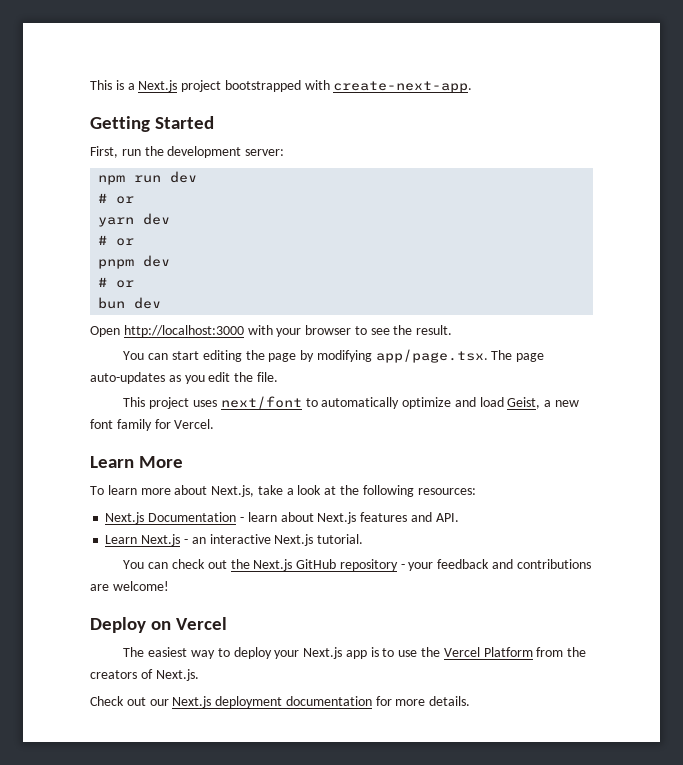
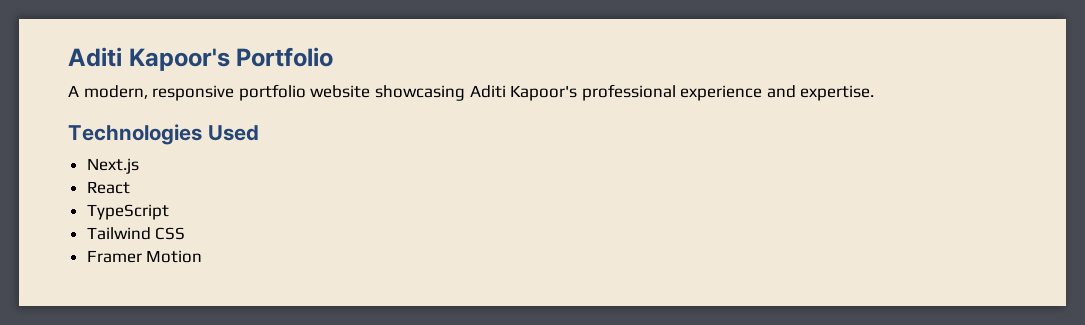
[90,80,473,93] [90,116,215,132] [90,146,285,158] [98,171,198,185] [98,193,135,204] [98,213,171,227] [98,235,135,246] [98,255,171,269] [98,277,135,288] [98,297,162,309] [90,325,453,337] [123,349,545,363] [90,372,278,384] [123,396,580,409] [90,419,215,431] [90,456,184,468] [90,485,476,497] [105,512,459,524] [105,534,364,546] [123,559,591,571] [90,581,169,591] [90,617,228,633] [123,647,587,659] [90,669,199,681] [90,696,471,708] This is a Next.js project bootstrapped with create-next-app. // Getting Started // First, run the development server: // npm run dev // # or // yarn dev // # or // pnpm dev // # or // bun dev // Open http://localhost:3000 with your browser to see the result. // You can start editing the page by modifying app/page.tsx. The page auto-updates as you edit the file. // This project uses next/font to automatically optimize and load Geist, a new font family for Vercel. // Learn More // To learn more about Next.js, take a look at the following resources: // Next.js Documentation - learn about Next.js features and API. // Learn Next.js - an interactive Next.js tutorial. // You can check out the Next.js GitHub repository - your feedback and contributions are welcome! // Deploy on Vercel // The easiest way to deploy your Next.js app is to use the Vercel Platform from the creators of Next.js. // Check out our Next.js deployment documentation for more details. -> [68,47,334,71] [68,84,875,101] [68,124,259,145] [86,158,139,174] [86,181,130,194] [86,204,169,220] [86,227,186,240] [86,250,203,263] Aditi Kapoor's Portfolio // A modern, responsive portfolio website showcasing Aditi Kapoor's professional experience and expertise. // Technologies Used // Next.js // React // TypeScript // Tailwind CSS // Framer Motion

